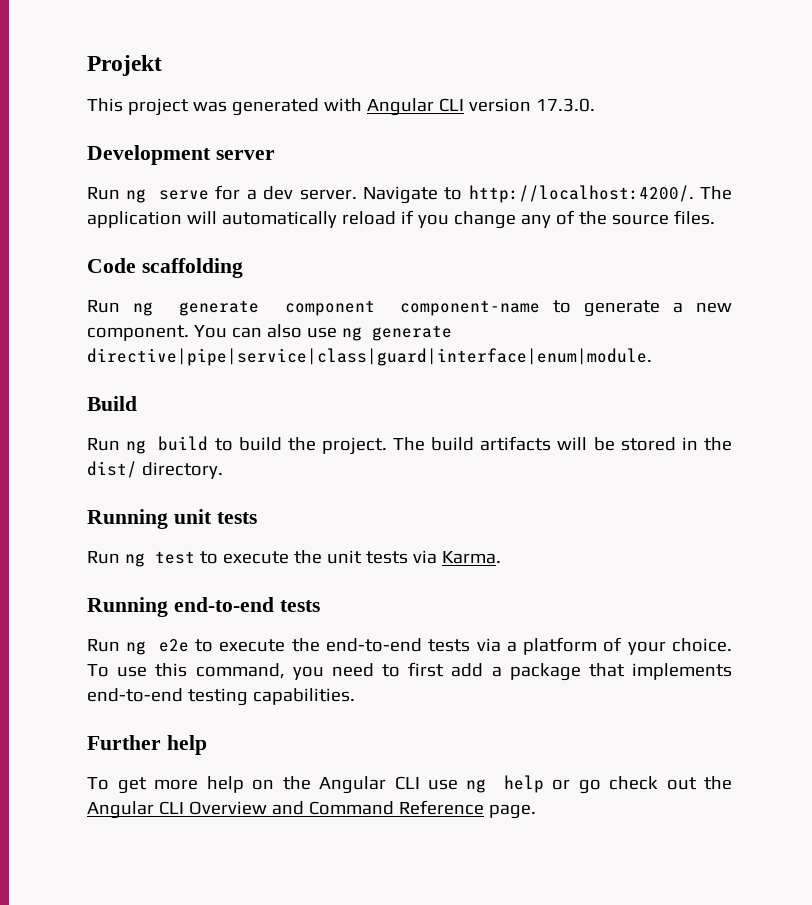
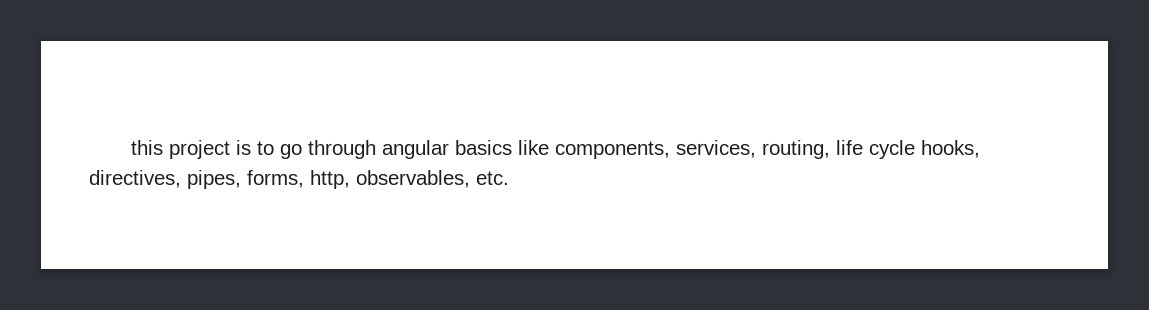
[87,55,162,76] [87,98,595,116] [87,145,275,165] [87,185,732,204] [87,210,715,229] [87,258,243,278] [87,300,732,317] [87,324,452,341] [87,348,652,366] [87,396,137,411] [87,436,732,455] [87,461,223,479] [87,509,257,529] [87,550,501,567] [87,597,320,617] [87,637,732,655] [87,662,733,681] [87,688,355,706] [87,735,207,755] [87,775,733,794] [87,800,536,819] Projekt // This project was generated with Angular CLI version 17.3.0. // Development server // Run ng serve for a dev server. Navigate to http://localhost:4200/. The application will automatically reload if you change any of the source files. // Code scaffolding // Run ng generate component component-name to generate a new component. You can also use ng generate directive|pipe|service|class|guard|interface|enum|module. // Build // Run ng build to build the project. The build artifacts will be stored in the dist/ directory. // Running unit tests // Run ng test to execute the unit tests via Karma. // Running end-to-end tests // Run ng e2e to execute the end-to-end tests via a platform of your choice. To use this command, you need to first add a package that implements end-to-end testing capabilities. // Further help // To get more help on the Angular CLI use ng help or go check out the Angular CLI Overview and Command Reference page. -> [131,140,981,159] [89,170,509,189] this project is to go through angular basics like components, services, routing, life cycle hooks, directives, pipes, forms, http, observables, etc.

